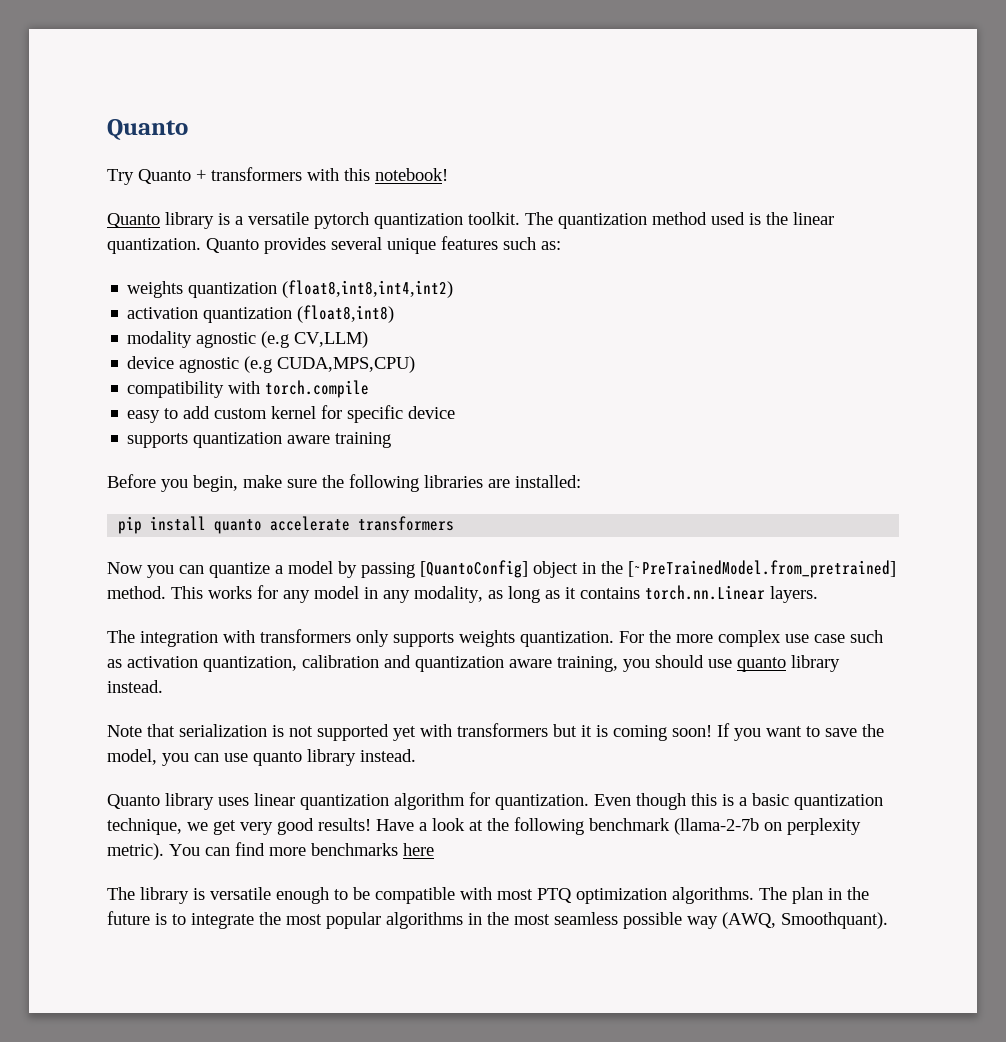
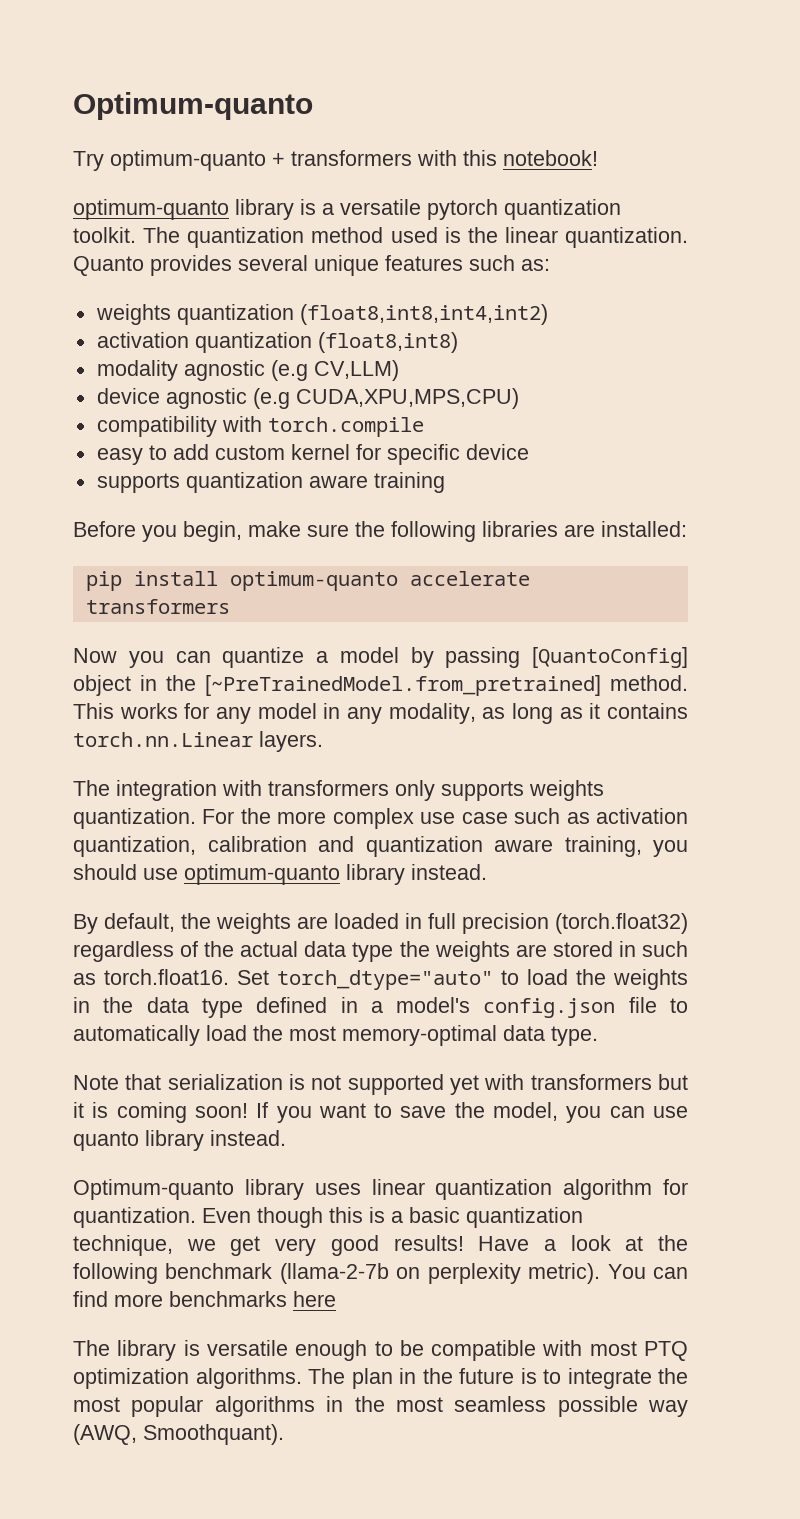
[107,119,188,140] Quanto -> [73,92,313,120] Optimum-quanto
[138,169,191,184] Quanto -> [110,150,266,171] optimum-quanto
[107,213,160,228] Quanto -> [73,199,229,220] optimum-quanto
[277,356,416,373] CUDA,MPS,CPU) -> [295,388,519,409] CUDA,XPU,MPS,CPU)
[214,519,263,534] quanto -> [229,571,398,591] optimum-quanto
[737,655,840,672] [107,680,163,693] quanto library instead. -> [184,864,487,885] [73,913,688,934] [73,941,688,962] [73,969,688,990] [73,997,688,1018] [73,1025,598,1046] optimum-quanto library instead. // By default, the weights are loaded in full precision (torch.float32) regardless of the actual data type the weights are stored in such as torch.float16. Set torch_dtype="auto" to load the weights in the data type defined in a model's config.json file to automatically load the most memory-optimal data type.
[107,794,160,809] Quanto -> [73,1179,234,1200] Optimum-quanto

